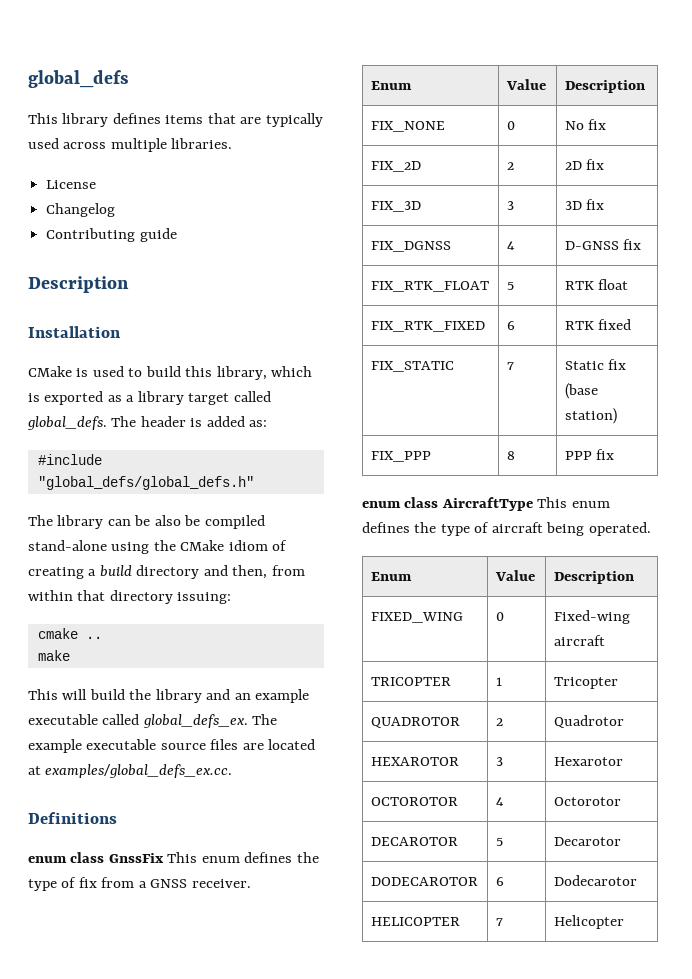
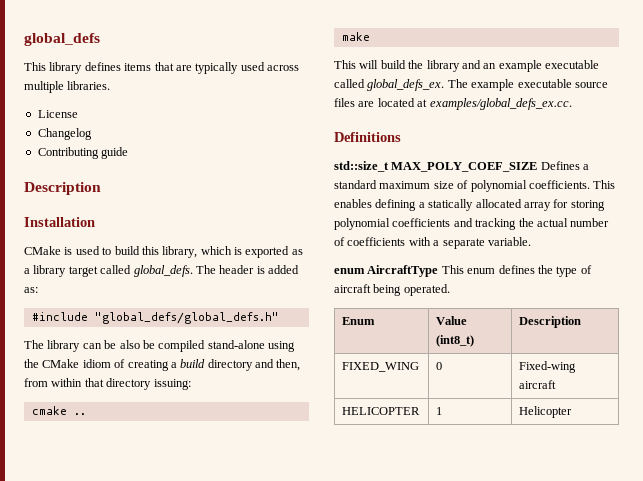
[28,852,319,863] [28,877,251,891] [370,81,412,90] [505,79,546,90] [564,80,645,93] [370,121,445,132] [506,121,515,130] [564,119,607,130] [370,161,421,172] [506,162,514,170] [564,159,605,170] [370,201,421,212] [506,201,514,210] [564,199,605,210] [370,241,451,252] [506,241,515,250] [564,239,642,250] [370,281,489,292] [506,282,514,290] [564,279,629,290] [370,321,485,332] [506,321,515,330] [564,319,632,330] [370,361,454,372] [506,362,514,370] [564,359,627,370] [564,383,598,399] [564,408,617,424] [370,451,431,462] [506,451,515,460] [564,449,615,460] [362,497,439,508] enum class GnssFix This enum defines the type of fix from a GNSS receiver. // Enum | Value | Description // FIX_NONE | 0 | No fix // FIX_2D | 2 | 2D fix // FIX_3D | 3 | 3D fix // FIX_DGNSS | 4 | D-GNSS fix // FIX_RTK_FLOAT | 5 | RTK float // FIX_RTK_FIXED | 6 | RTK fixed // FIX_STATIC | 7 | Static fix (base station) // FIX_PPP | 8 | PPP fix // enum class -> [334,161,590,172] [334,180,616,192] [334,199,605,211] [334,218,610,230] [334,237,531,249] [334,268,365,274] std::size_t MAX_POLY_COEF_SIZE Defines a standard maximum size of polynomial coefficients. This enables defining a statically allocated array for storing polynomial coefficients and tracking the actual number of coefficients with a separate variable. // enum
(535, 575) none -> [436,335,475,347] (int8_t)
[370,677,451,686] [495,677,502,686] [553,677,618,689] [370,717,460,728] [495,718,503,726] [553,715,624,728] [370,757,459,766] [495,757,503,766] [553,757,623,766] [370,797,458,806] [495,797,504,806] [553,797,621,806] [370,837,458,846] [495,838,503,846] [553,837,621,846] [370,877,478,886] [495,877,504,886] [553,875,637,886] [370,917,460,926] [495,918,503,926] TRICOPTER | 1 | Tricopter // QUADROTOR | 2 | Quadrotor // HEXAROTOR | 3 | Hexarotor // OCTOROTOR | 4 | Octorotor // DECAROTOR | 5 | Decarotor // DODECAROTOR | 6 | Dodecarotor // HELICOPTER | 7 -> [342,407,421,415] [436,407,443,415] HELICOPTER | 1

